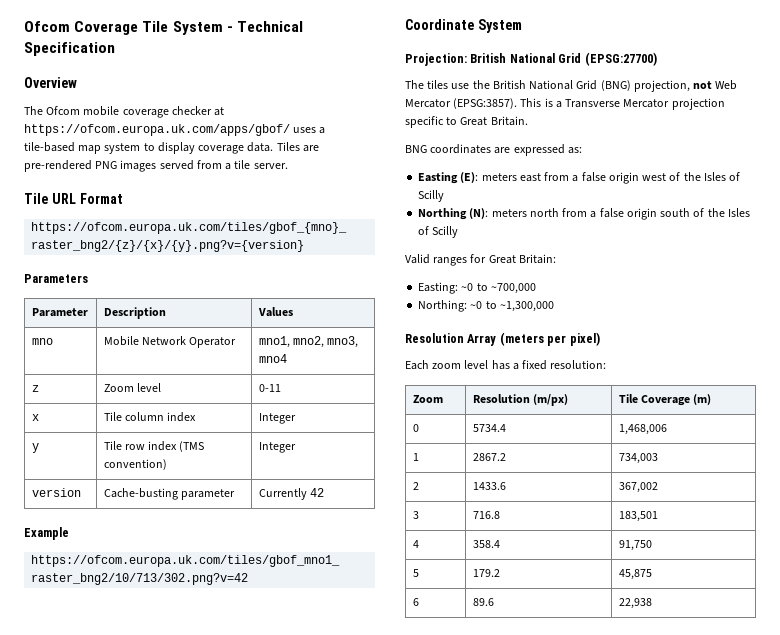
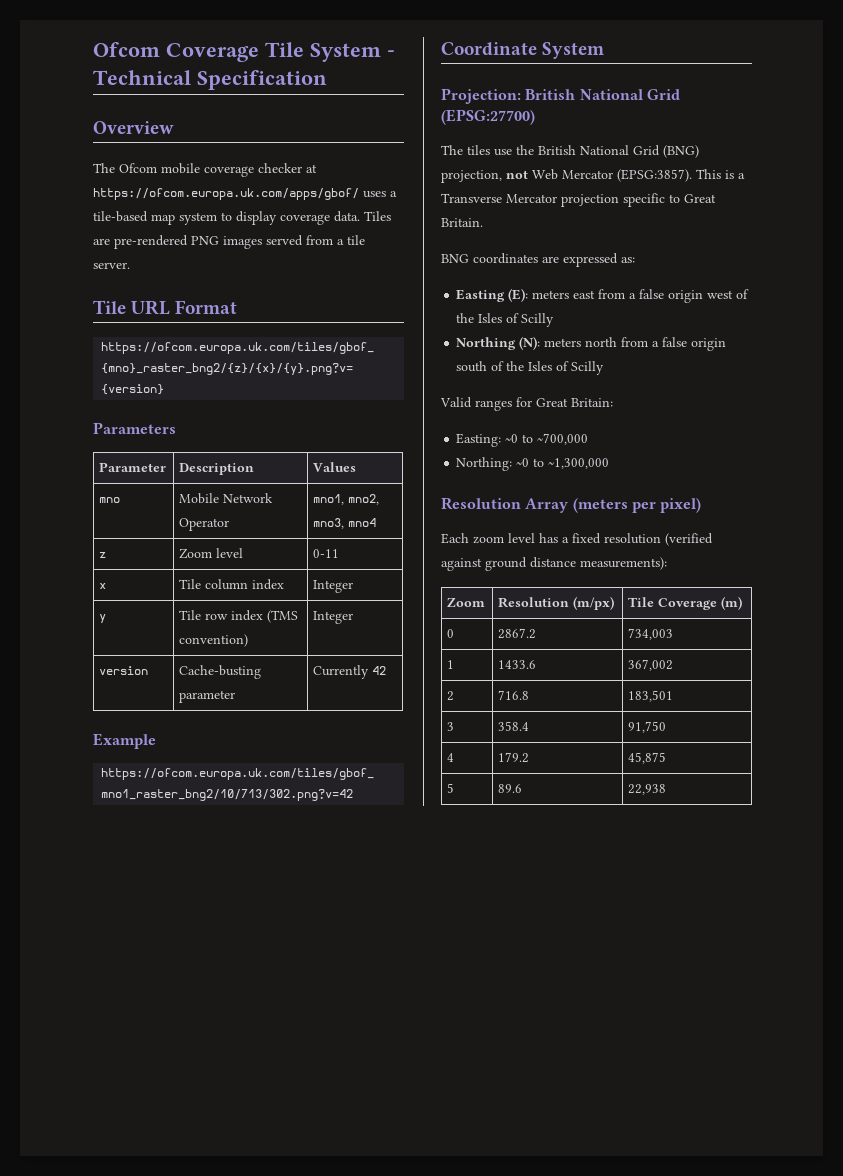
[550,360,607,369] resolution: -> [604,533,713,546] [441,557,667,571] resolution (verified against ground distance measurements):
[472,424,506,432] [618,424,667,435] [412,453,419,461] | 5734.4 | 1,468,006 // 1 -> (455, 633) none
[412,482,419,490] 2 -> [447,660,455,669] 1
[412,511,419,519] 3 -> [447,691,455,701] 2
[412,540,419,548] 4 -> [447,722,455,731] 3
[412,569,419,577] 5 -> [447,753,455,762] 4
[412,598,419,606] 6 -> [447,783,455,793] 5

